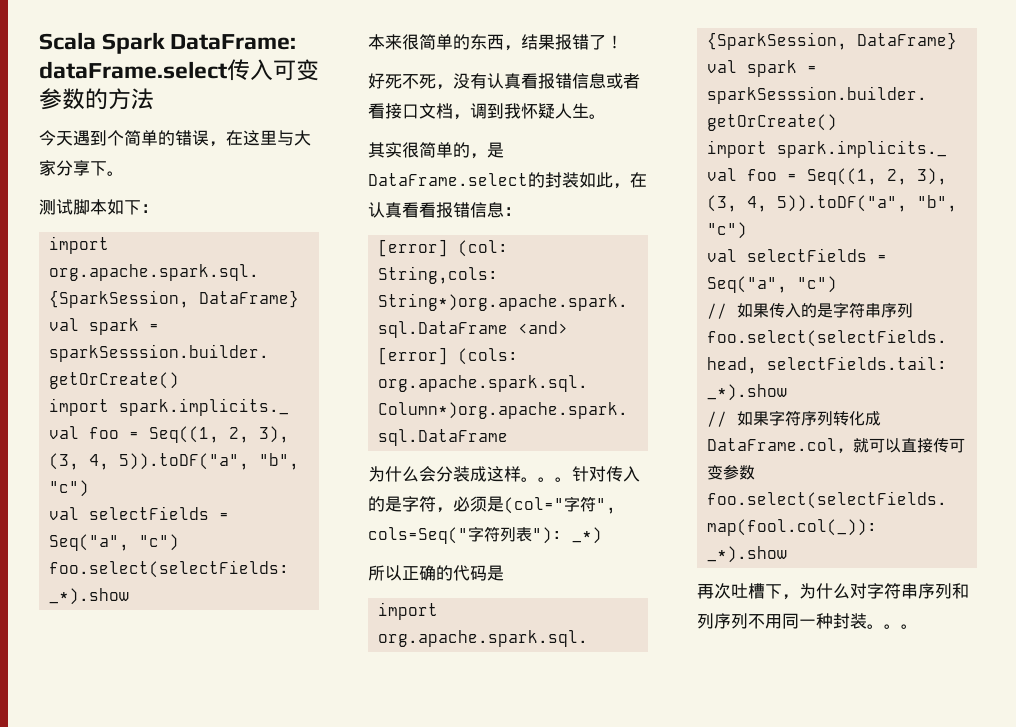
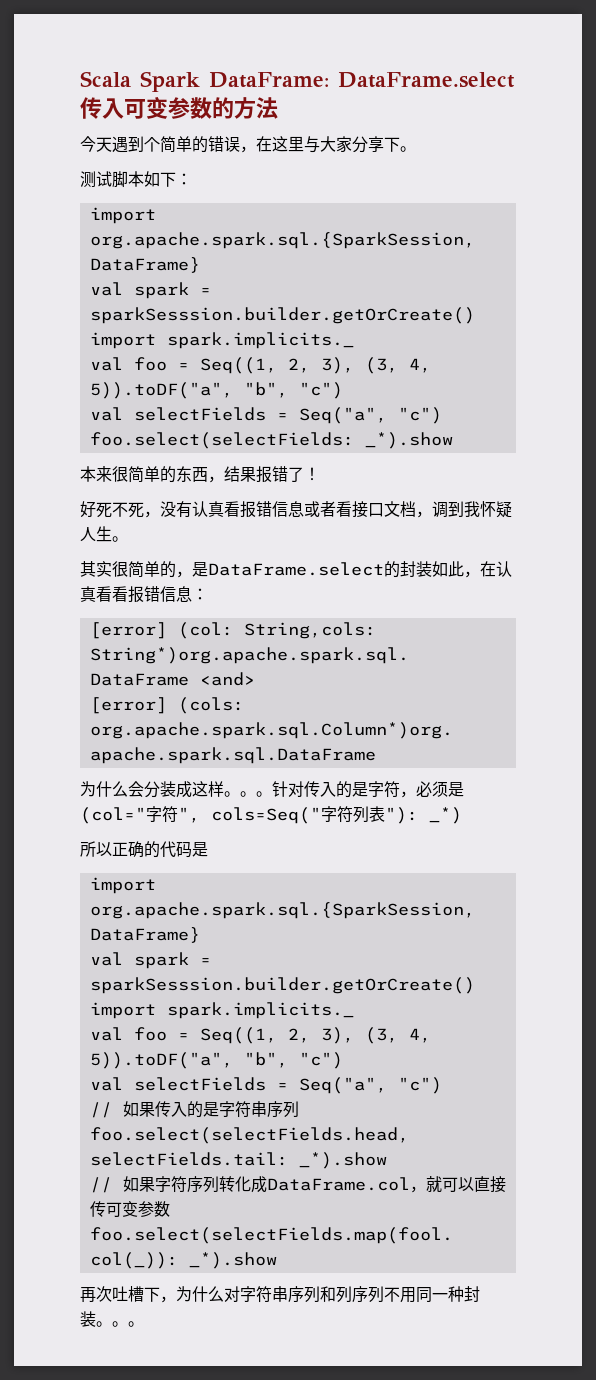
[39,61,227,79] dataFrame.select -> [338,72,515,88] DataFrame.select

